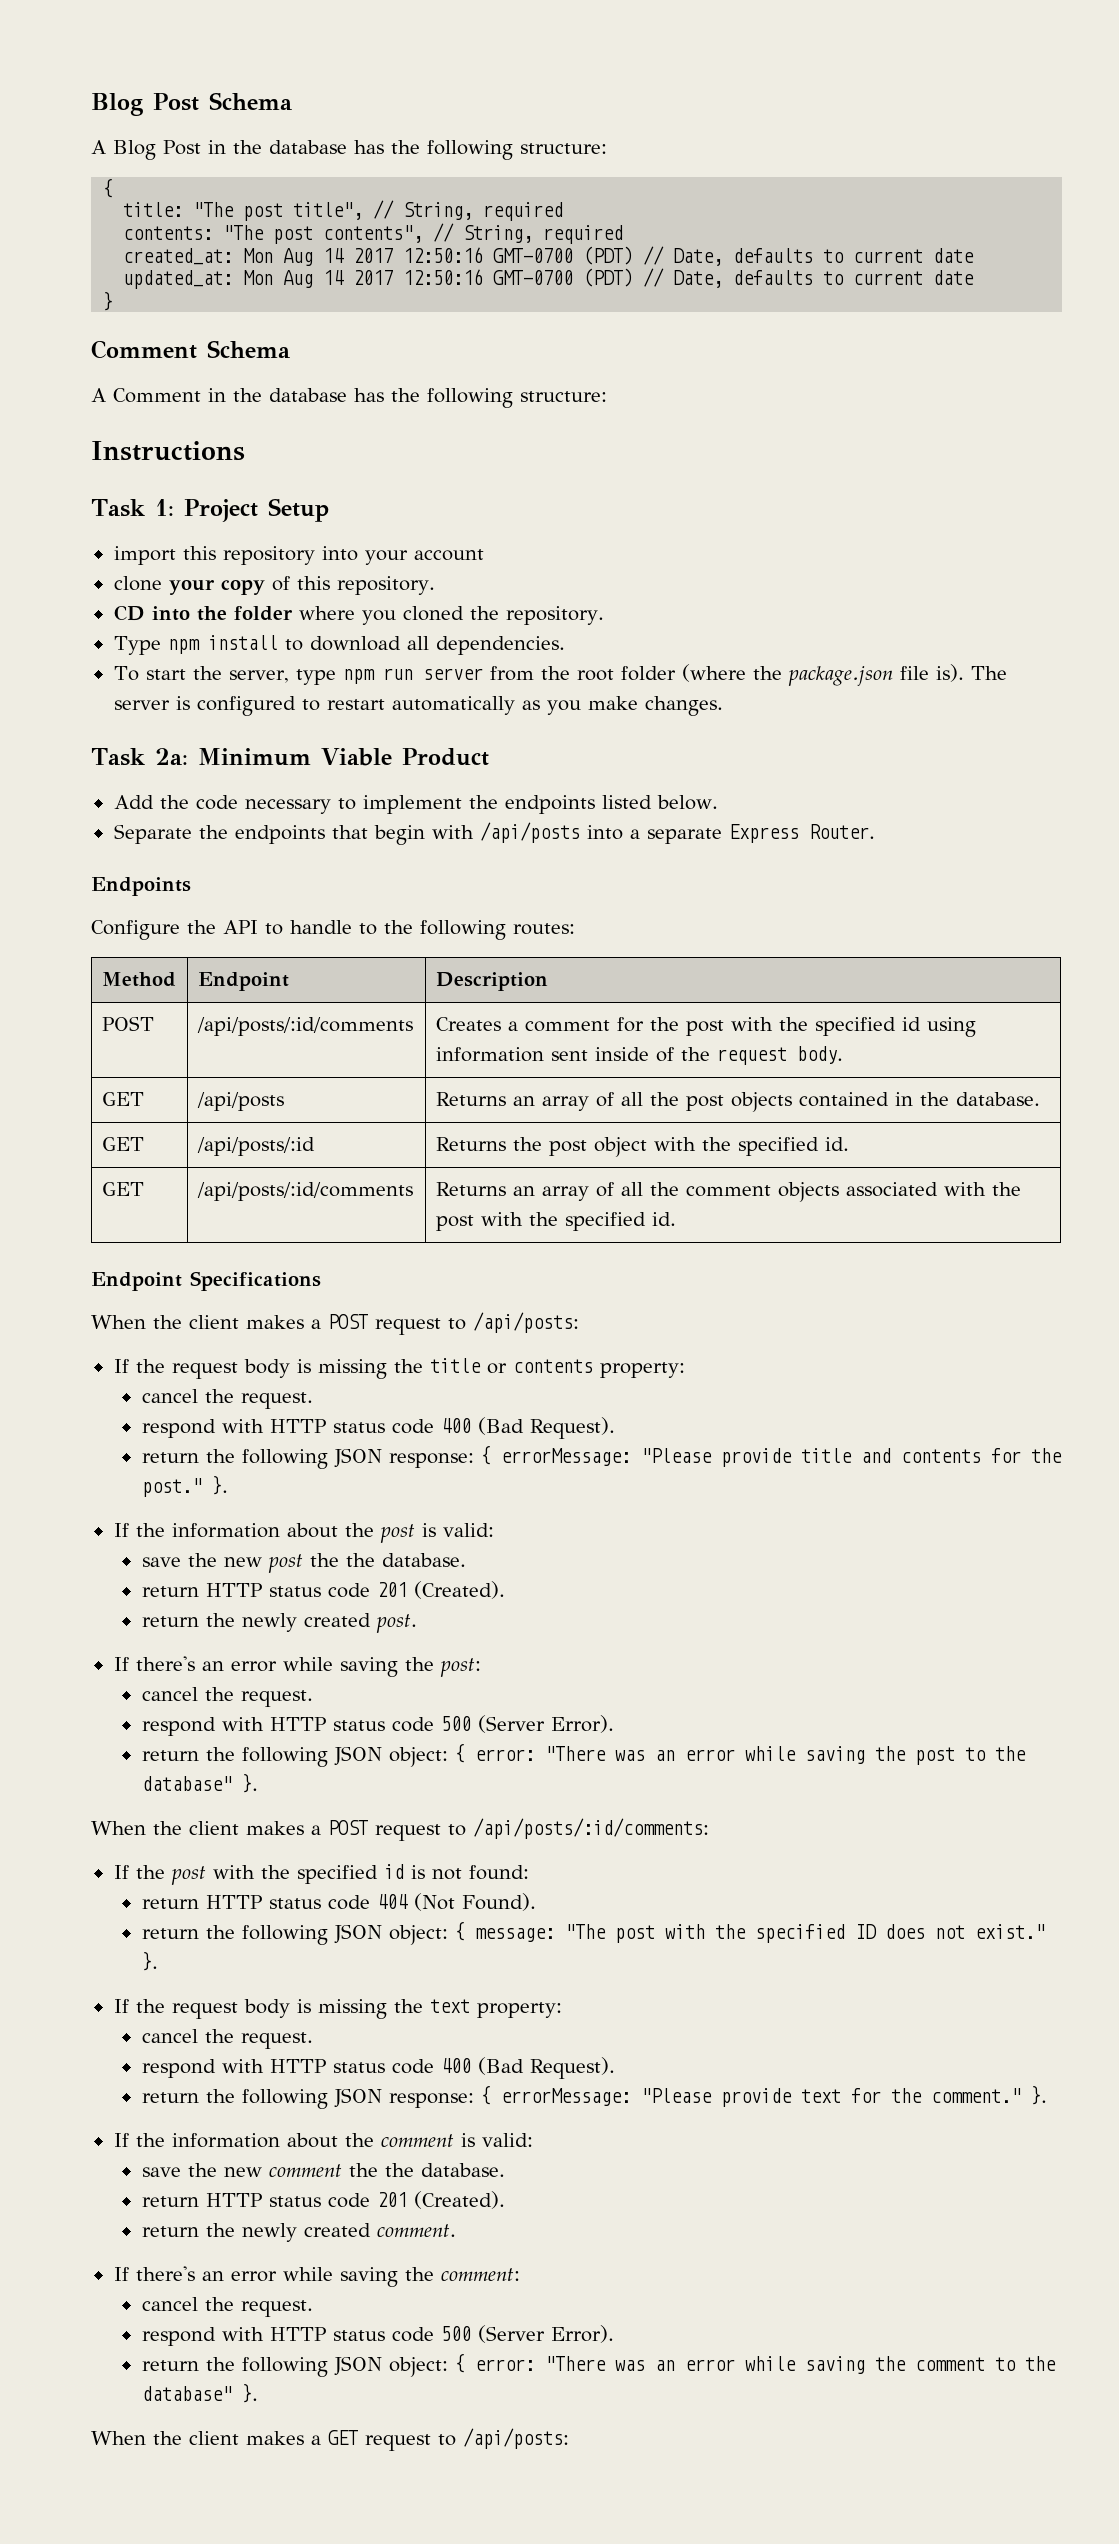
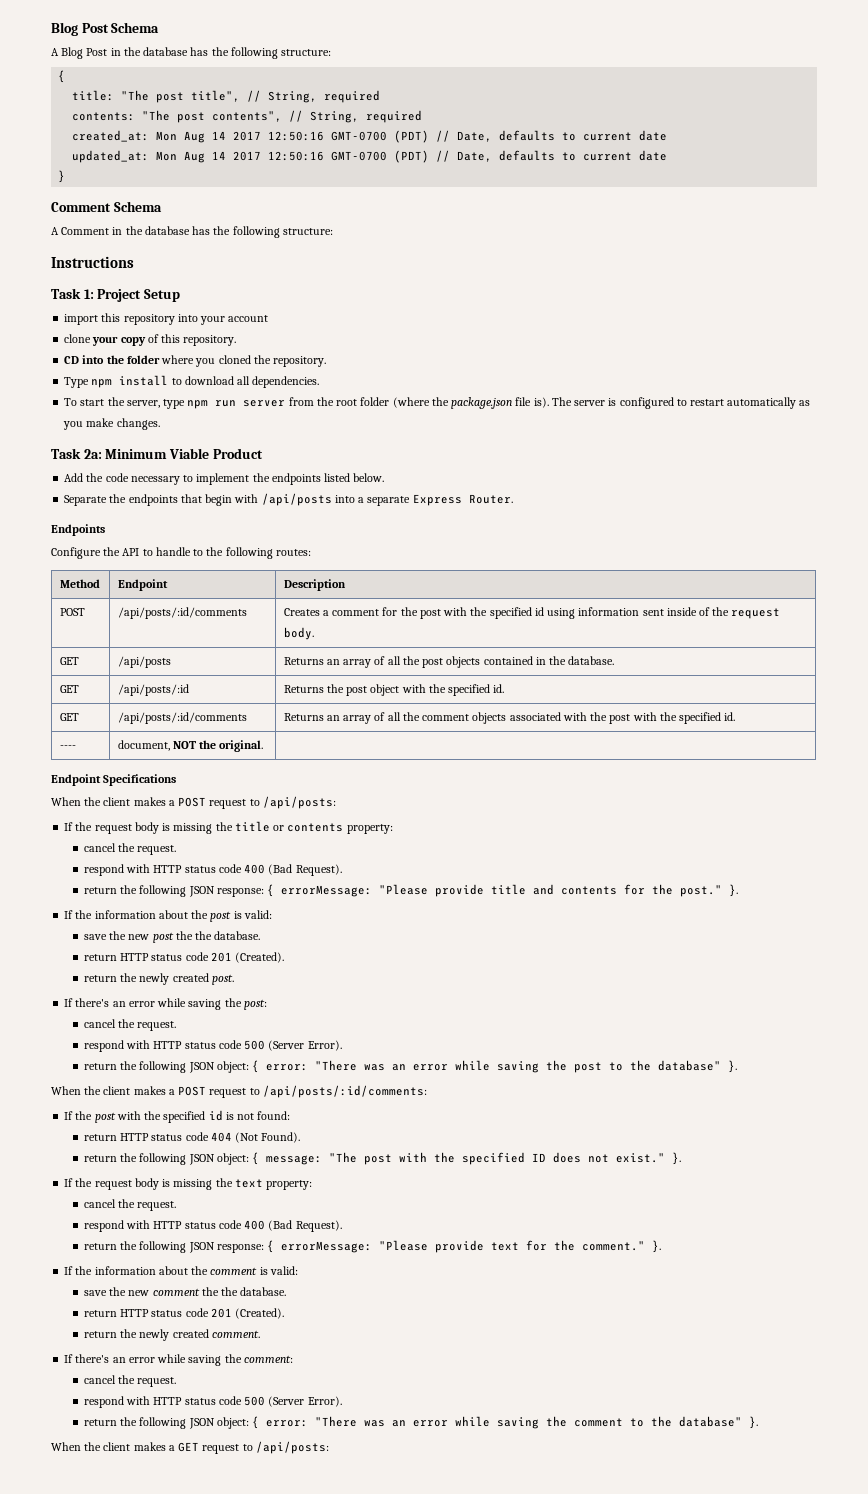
(676, 1219) none -> [59,745,76,749] [117,740,264,752] // ---- | document, NOT the original. |

